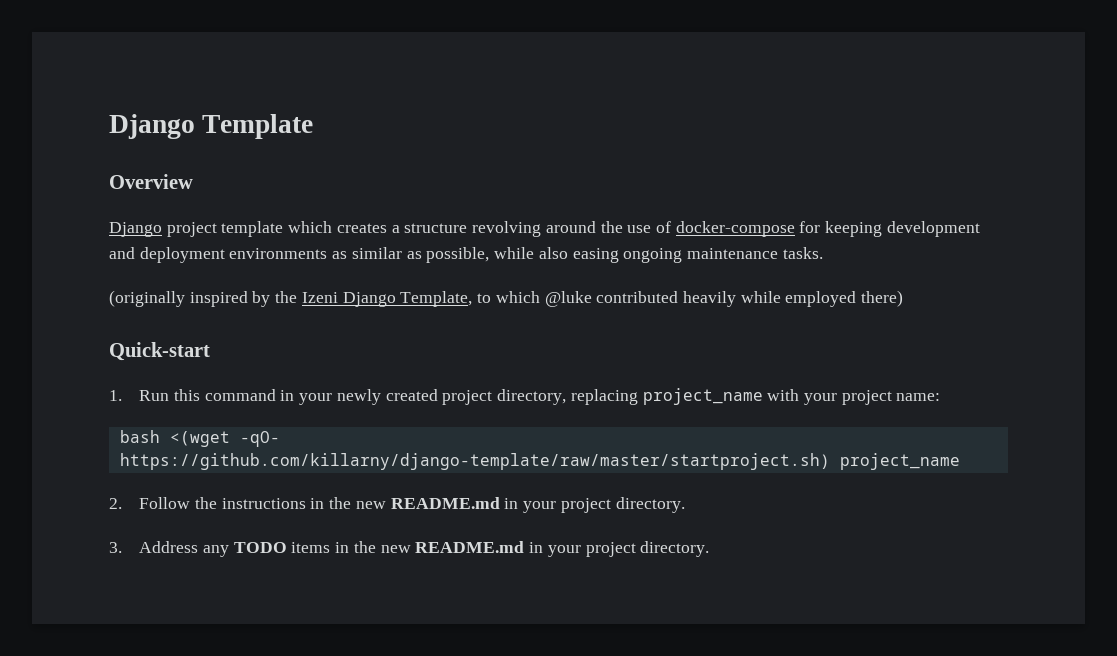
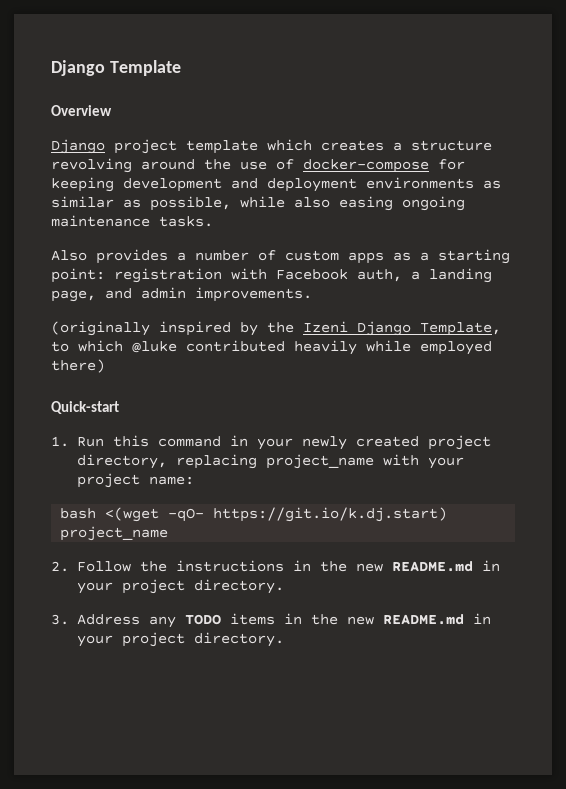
(823, 253) none -> [51,249,510,264] [51,268,492,283] [51,287,312,302] // Also provides a number of custom apps as a starting point: registration with Facebook auth, a landing page, and admin improvements.
[119,453,830,470] https://github.com/killarny/django-template/raw/master/startproject.sh) -> [213,507,448,522] https://git.io/k.dj.start)

